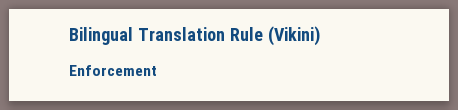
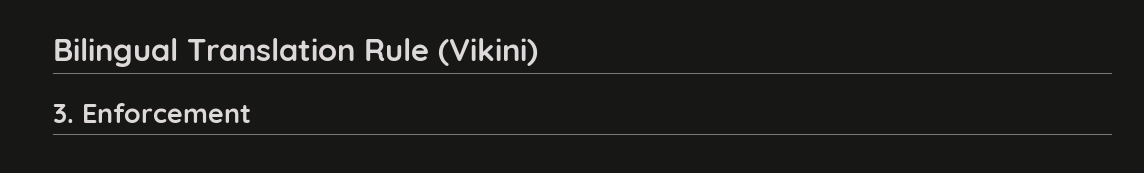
(320, 36) none -> [53,104,74,123] 3.

